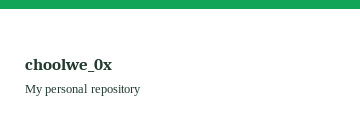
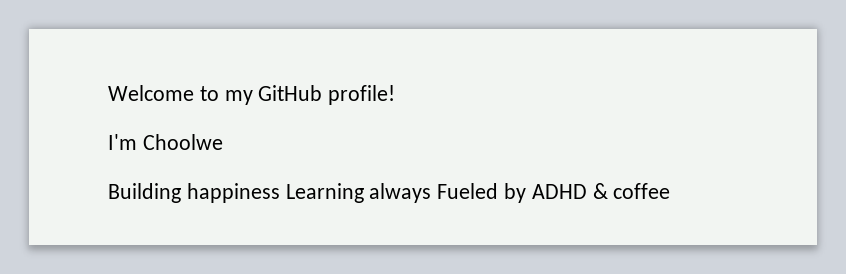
[25,58,112,72] [25,84,141,96] choolwe_0x // My personal repository -> [108,85,396,105] [108,134,223,150] [108,183,671,203] Welcome to my GitHub profile! // I'm Choolwe // Building happiness Learning always Fueled by ADHD & coffee

